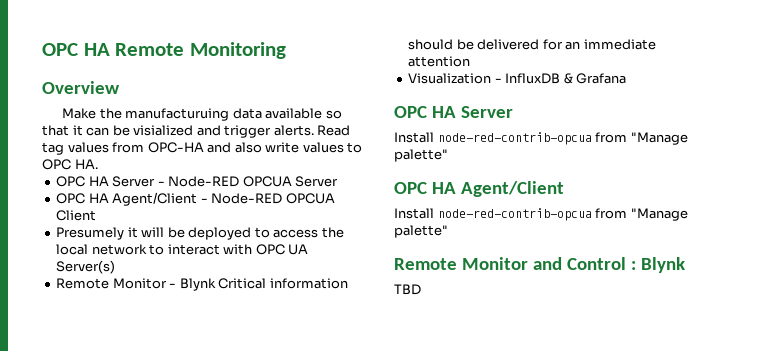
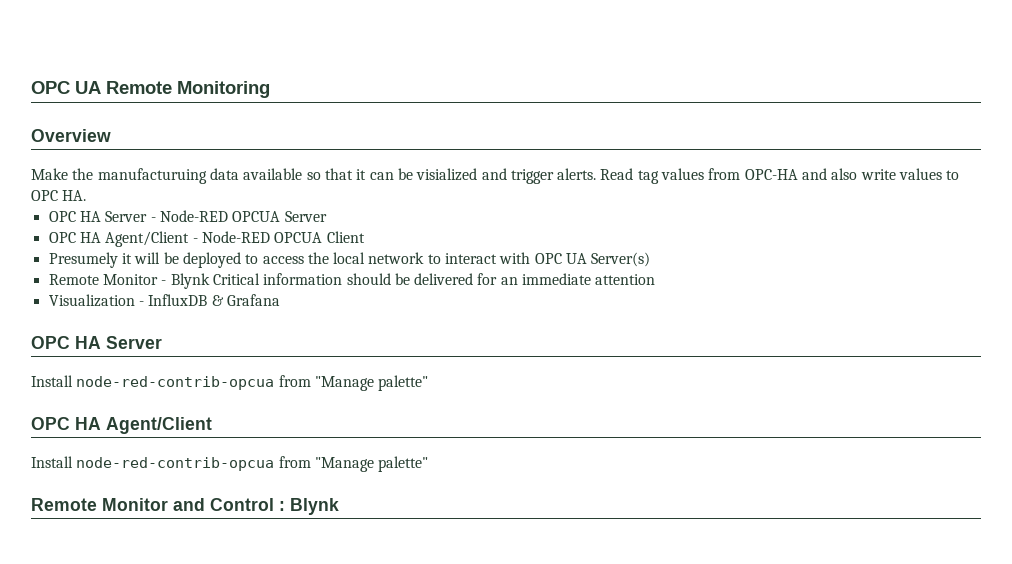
[42,43,110,56] OPC HA -> [31,81,101,94] OPC UA
[394,284,421,295] // TBD -> (339, 506) none

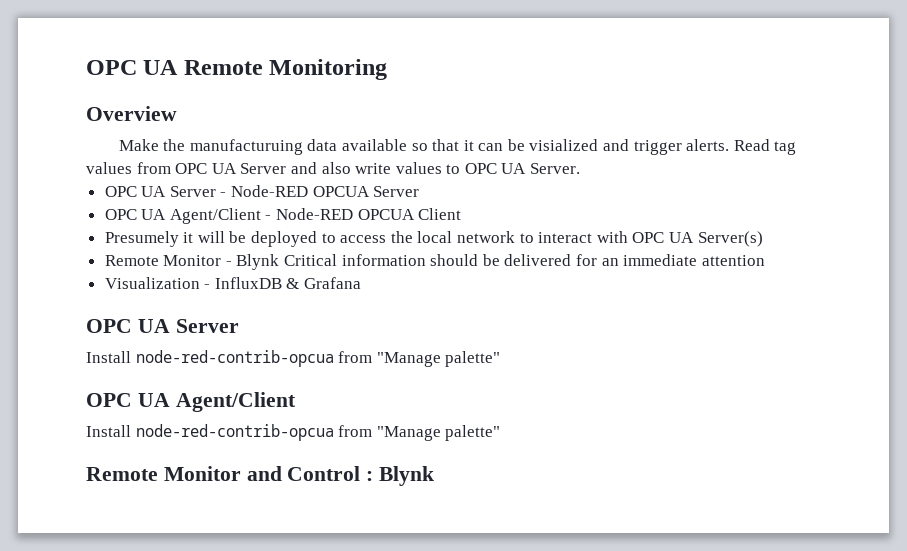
[744,169,798,180] OPC-HA -> [175,163,287,174] OPC UA Server
[62,190,87,201] [48,211,101,222] HA. // OPC HA -> [501,163,581,174] [104,186,167,197] UA Server. // OPC UA
[79,232,101,243] HA -> [141,209,167,220] UA
[75,336,101,349] HA -> [137,319,170,333] UA
[75,417,101,430] HA -> [137,393,170,407] UA

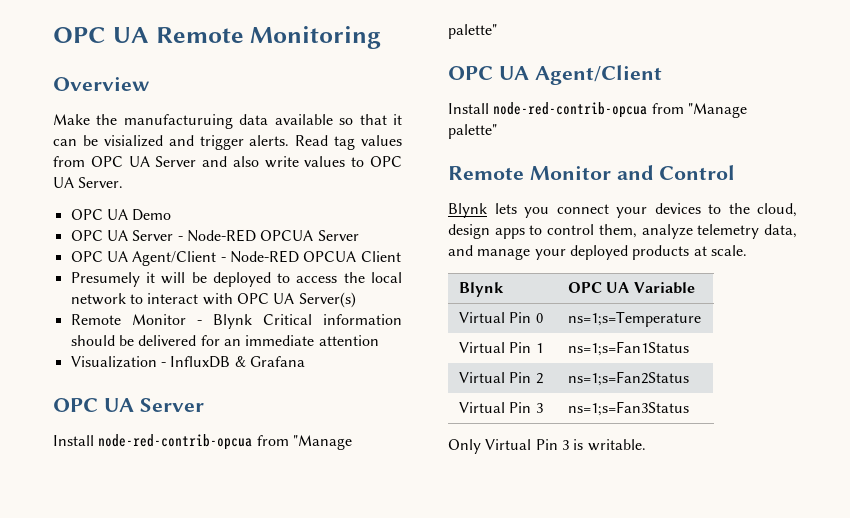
(581, 168) none -> [70,209,172,221] // OPC UA Demo
[366,466,435,486] : Blynk -> [448,203,797,218] [448,224,797,239] [448,245,747,260] [459,282,505,297] [568,282,695,294] [459,312,543,323] [568,311,702,327] [459,342,543,353] [568,341,690,356] [459,372,543,384] [568,371,690,386] [459,402,543,413] [568,401,690,416] [448,439,646,454] // Blynk lets you connect your devices to the cloud, design apps to control them, analyze telemetry data, and manage your deployed products at scale. // Blynk | OPC UA Variable // Virtual Pin 0 | ns=1;s=Temperature // Virtual Pin 1 | ns=1;s=Fan1Status // Virtual Pin 2 | ns=1;s=Fan2Status // Virtual Pin 3 | ns=1;s=Fan3Status // Only Virtual Pin 3 is writable.

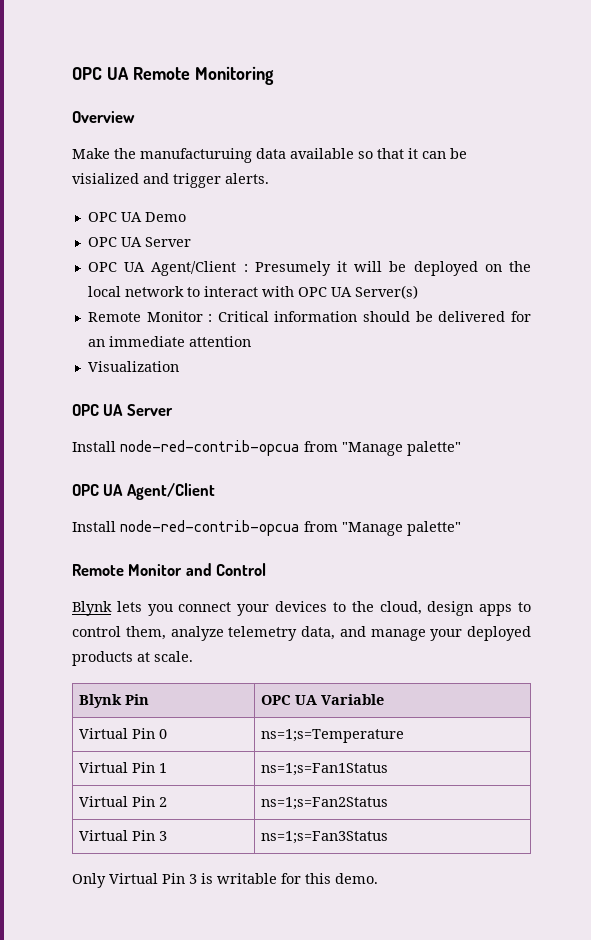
[295,135,402,150] [53,156,402,168] [53,177,124,188] Read tag values from OPC UA Server and also write values to OPC UA Server. -> (269, 178) none
[177,229,359,242] [70,250,401,266] - Node-RED OPCUA Server // OPC UA Agent/Client - Node-RED OPCUA Client // -> [87,261,248,276] // OPC UA Agent/Client :
[277,273,338,283] to access -> [484,264,502,272] on
[196,314,252,329] - Blynk -> [208,314,213,322] :
[160,356,305,368] - InfluxDB & Grafana -> (179, 366) none
(505, 289) none -> [124,694,149,705] Pin
[587,439,646,451] writable. -> [217,873,378,884] writable for this demo.

